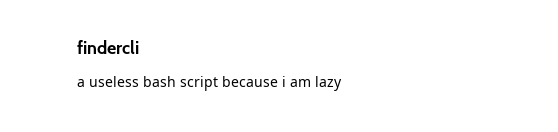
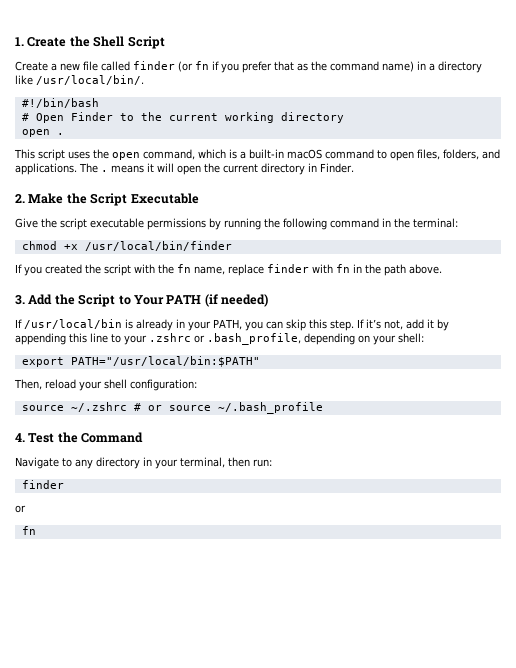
[77,40,139,54] [77,76,342,91] findercli // a useless bash script because i am lazy -> [15,36,165,49] [15,61,482,73] [15,75,144,85] [21,98,99,108] [21,112,344,123] [21,129,64,137] [14,149,500,161] [15,163,354,175] [15,193,199,206] [15,218,458,230] [21,241,232,251] [15,264,442,276] [15,294,268,307] [15,319,449,331] [15,333,424,345] [21,356,260,367] [14,379,197,391] [21,402,323,414] [15,432,144,443] [15,457,272,469] [21,480,64,489] [15,505,26,513] [21,526,36,535] 1. Create the Shell Script // Create a new file called finder (or fn if you prefer that as the command name) in a directory like /usr/local/bin/. // #!/bin/bash // # Open Finder to the current working directory // open . // This script uses the open command, which is a built-in macOS command to open files, folders, and applications. The . means it will open the current directory in Finder. // 2. Make the Script Executable // Give the script executable permissions by running the following command in the terminal: // chmod +x /usr/local/bin/finder // If you created the script with the fn name, replace finder with fn in the path above. // 3. Add the Script to Your PATH (if needed) // If /usr/local/bin is already in your PATH, you can skip this step. If it’s not, add it by appending this line to your .zshrc or .bash_profile, depending on your shell: // export PATH="/usr/local/bin:$PATH" // Then, reload your shell configuration: // source ~/.zshrc # or source ~/.bash_profile // 4. Test the Command // Navigate to any directory in your terminal, then run: // finder // or // fn

